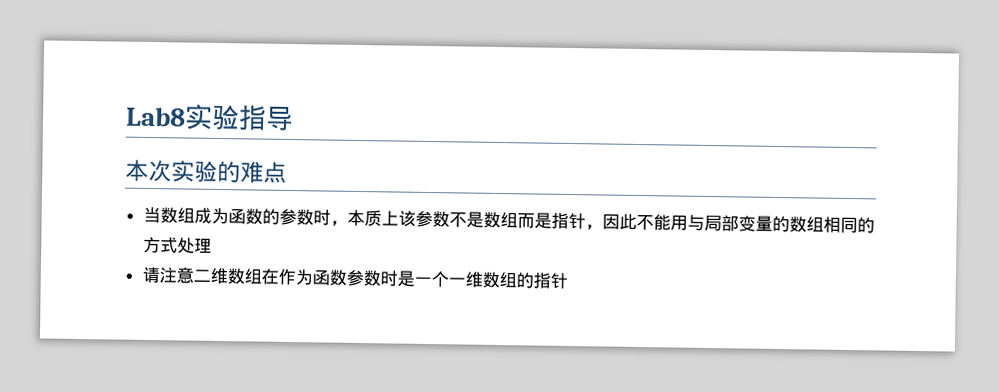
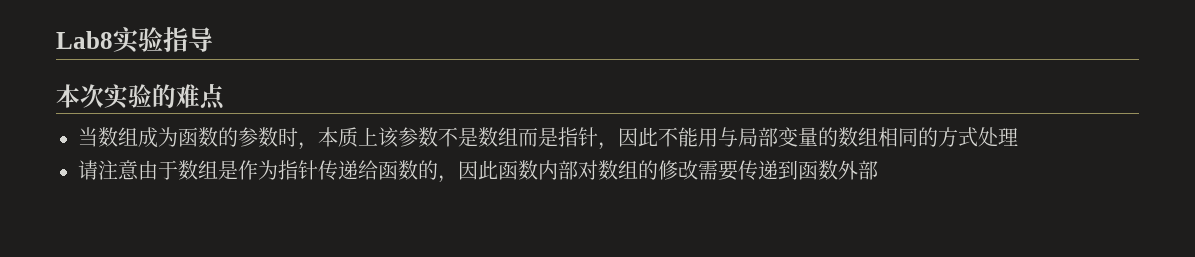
[192,267,568,289] 二维数组在作为函数参数时是一个一维数组的指针 -> [138,160,878,183] 由于数组是作为指针传递给函数的，因此函数内部对数组的修改需要传递到函数外部

